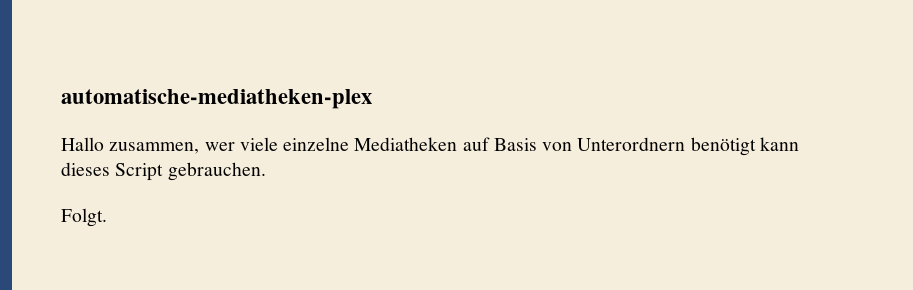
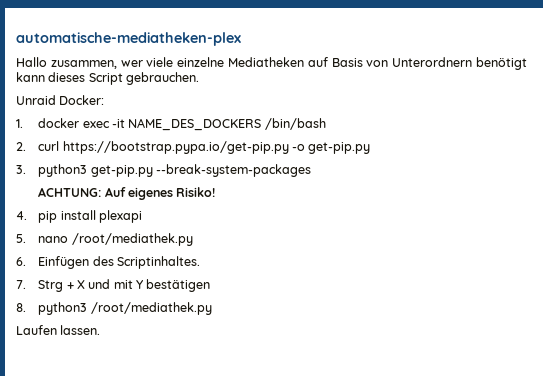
[61,208,107,227] Folgt. -> [16,95,105,105] [16,118,326,131] [16,141,371,154] [16,164,311,177] [38,187,216,200] [16,210,142,223] [16,233,193,246] [16,256,200,269] [16,279,211,292] [16,302,212,315] [16,325,101,335] Unraid Docker: // 1. docker exec -it NAME_DES_DOCKERS /bin/bash // 2. curl https://bootstrap.pypa.io/get-pip.py -o get-pip.py // 3. python3 get-pip.py --break-system-packages // ACHTUNG: Auf eigenes Risiko! // 4. pip install plexapi // 5. nano /root/mediathek.py // 6. Einfügen des Scriptinhaltes. // 7. Strg + X und mit Y bestätigen // 8. python3 /root/mediathek.py // Laufen lassen.

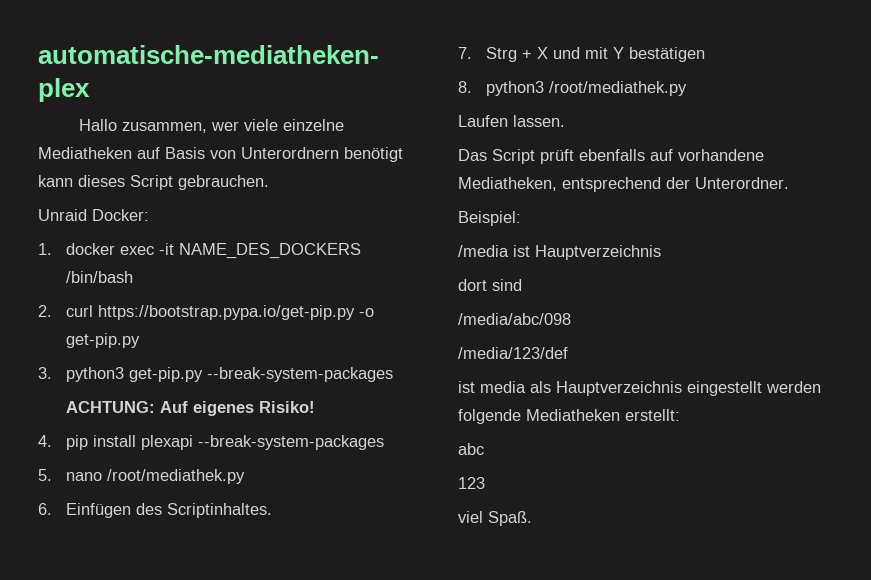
(142, 216) none -> [198,435,385,450] --break-system-packages
(101, 330) none -> [458,149,764,164] [458,177,789,192] [458,211,521,226] [458,245,661,260] [458,279,522,291] [458,313,571,325] [458,347,568,359] [458,381,821,396] [458,409,680,424] [458,443,484,455] [458,477,485,489] [458,511,532,526] // Das Script prüft ebenfalls auf vorhandene Mediatheken, entsprechend der Unterordner. // Beispiel: // /media ist Hauptverzeichnis // dort sind // /media/abc/098 // /media/123/def // ist media als Hauptverzeichnis eingestellt werden folgende Mediatheken erstellt: // abc // 123 // viel Spaß.

